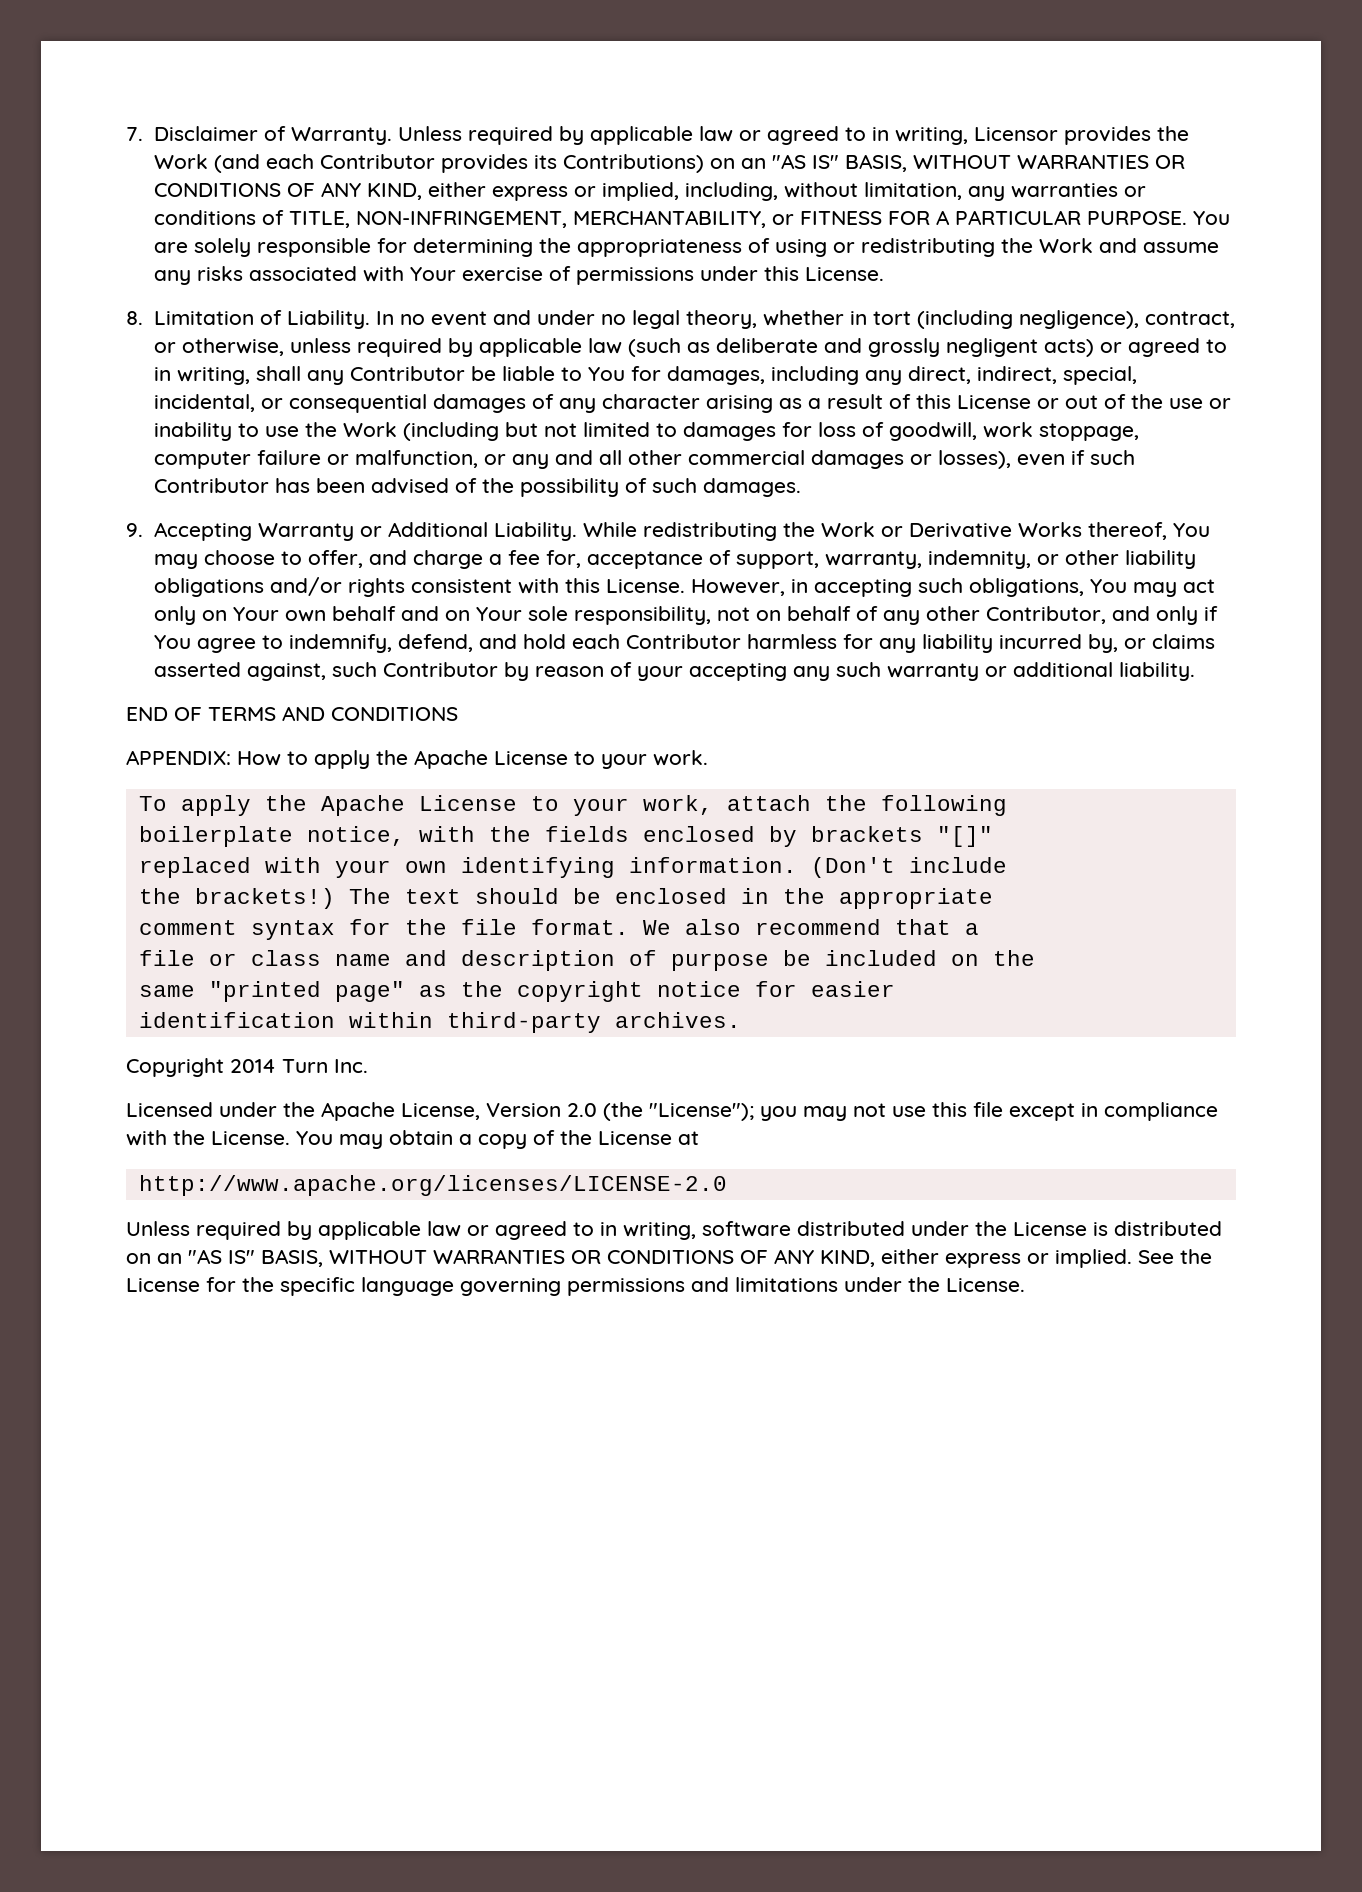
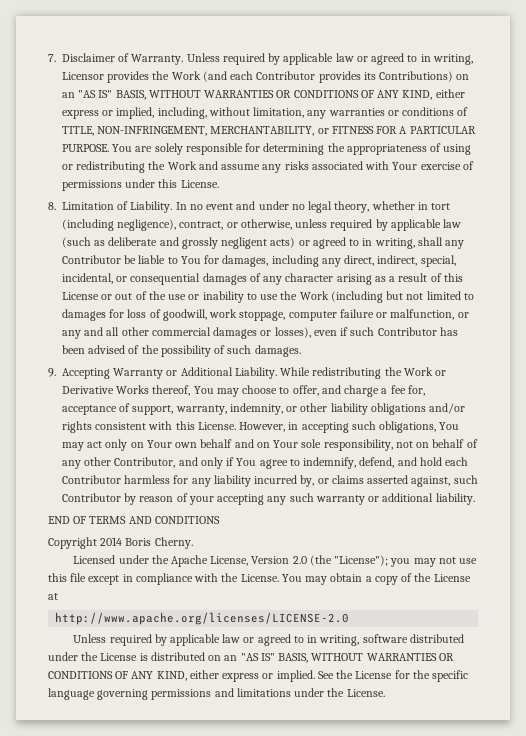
[126,750,708,769] [138,795,1007,816] [138,826,993,847] [138,857,1007,878] [138,888,993,909] [138,919,979,940] [138,950,1035,971] [138,981,895,1002] [138,1012,741,1033] // APPENDIX: How to apply the Apache License to your work. // To apply the Apache License to your work, attach the following // boilerplate notice, with the fields enclosed by brackets "[]" // replaced with your own identifying information. (Don't include // the brackets!) The text should be enclosed in the appropriate // comment syntax for the file format. We also recommend that a // file or class name and description of purpose be included on the // same "printed page" as the copyright notice for easier // identification within third-party archives. -> (220, 520) none
[282,1059,368,1073] Turn Inc. -> [125,537,193,549] Boris Cherny.

